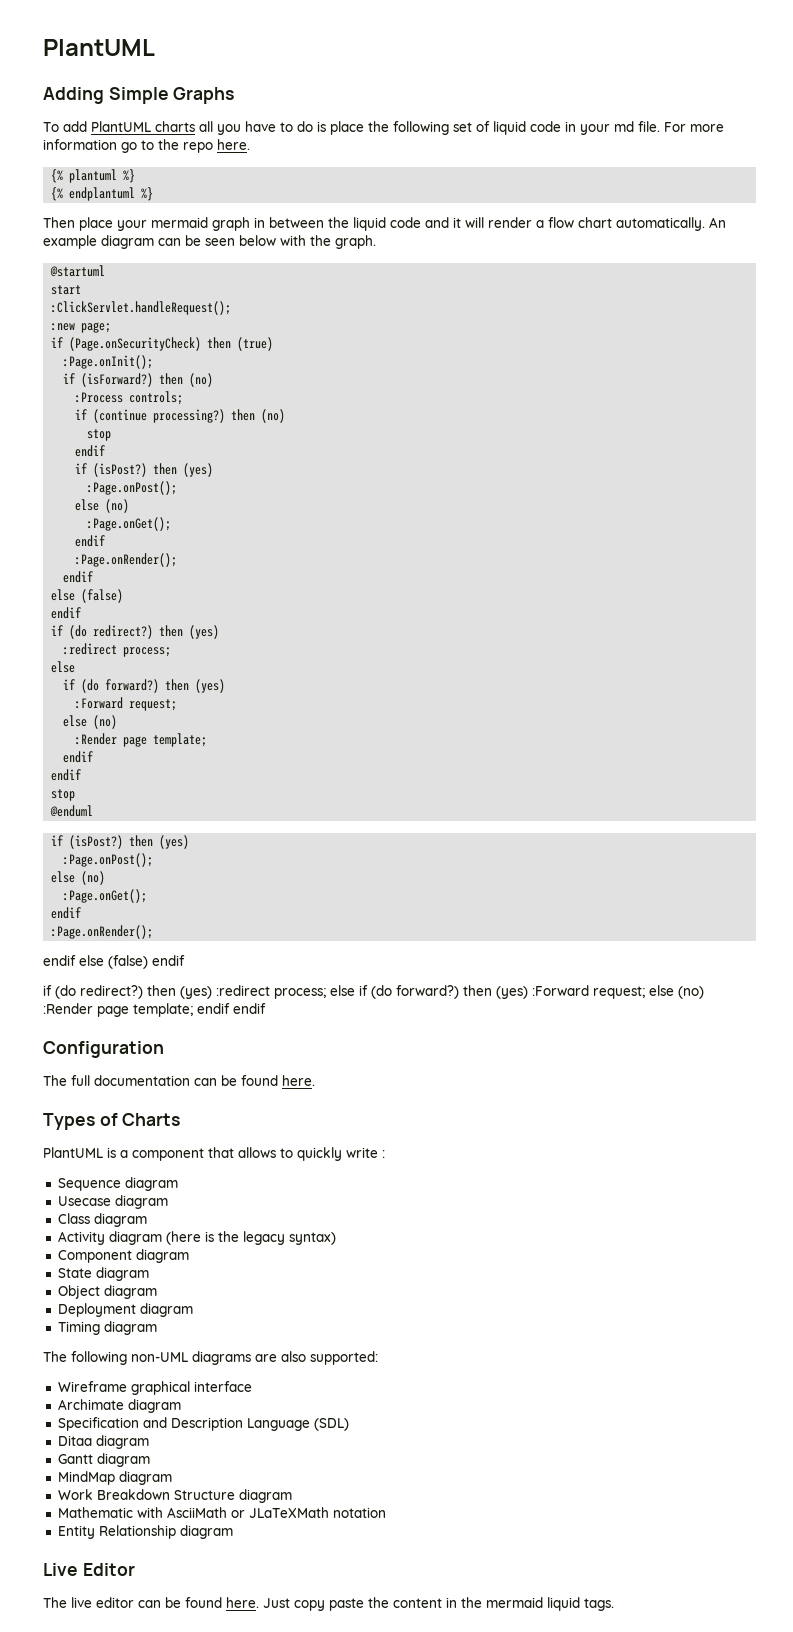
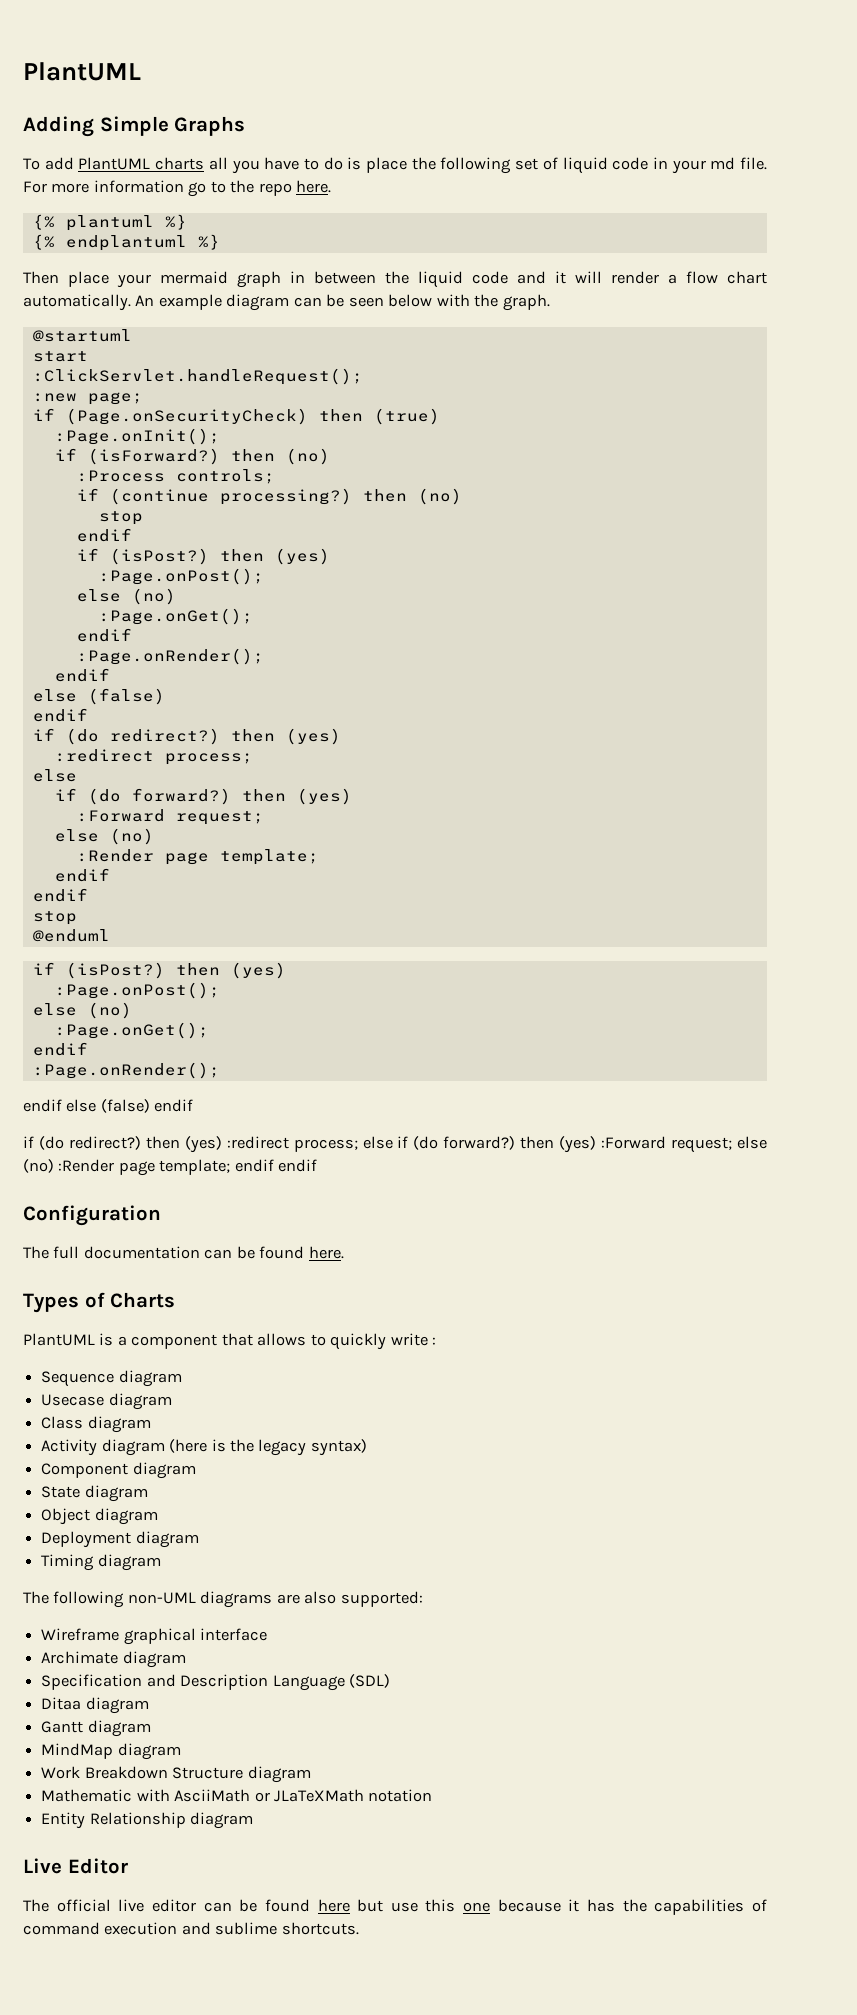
(67, 1602) none -> [56,1899,111,1912] official
[226,1597,614,1611] here. Just copy paste the content in the mermaid liquid tags. -> [317,1899,767,1915] [23,1922,359,1935] here but use this one because it has the capabilities of command execution and sublime shortcuts.

